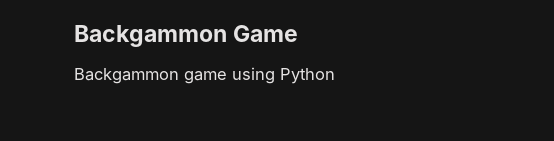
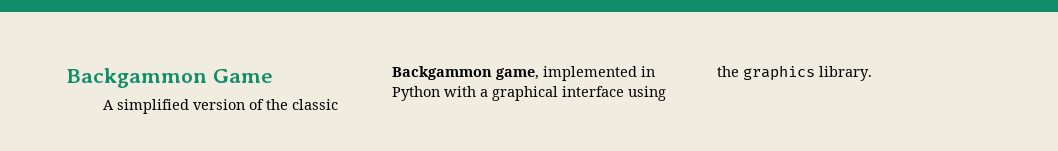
[74,67,335,84] Backgammon game using Python -> [102,99,338,114] [392,66,655,81] [392,86,666,101] [717,65,872,81] A simplified version of the classic Backgammon game, implemented in Python with a graphical interface using the graphics library.

